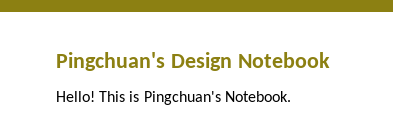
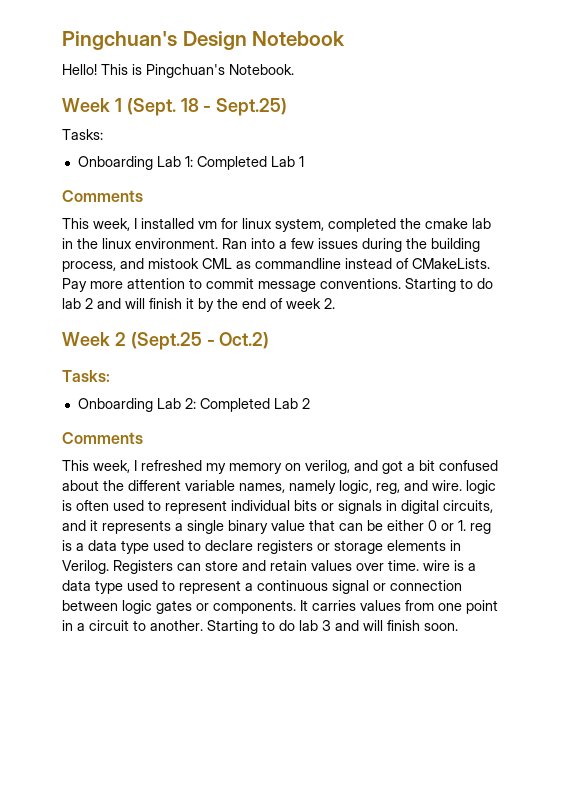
(291, 96) none -> [62,98,288,116] [62,129,103,140] [77,156,304,170] [62,190,143,202] [62,218,491,232] [62,238,480,252] [62,258,490,272] [62,278,493,292] [62,298,335,312] [62,332,270,350] [62,370,110,382] [77,398,310,412] [62,432,143,444] [62,460,498,474] [62,480,496,494] [62,500,493,514] [62,520,491,534] [62,540,461,554] [62,560,476,574] [62,580,462,594] [62,600,498,614] [62,620,458,634] // Week 1 (Sept. 18 - Sept.25) // Tasks: // Onboarding Lab 1: Completed Lab 1 // Comments // This week, I installed vm for linux system, completed the cmake lab in the linux environment. Ran into a few issues during the building process, and mistook CML as commandline instead of CMakeLists. Pay more attention to commit message conventions. Starting to do lab 2 and will finish it by the end of week 2. // Week 2 (Sept.25 - Oct.2) // Tasks: // Onboarding Lab 2: Completed Lab 2 // Comments // This week, I refreshed my memory on verilog, and got a bit confused about the different variable names, namely logic, reg, and wire. logic is often used to represent individual bits or signals in digital circuits, and it represents a single binary value that can be either 0 or 1. reg is a data type used to declare registers or storage elements in Verilog. Registers can store and retain values over time. wire is a data type used to represent a continuous signal or connection between logic gates or components. It carries values from one point in a circuit to another. Starting to do lab 3 and will finish soon.

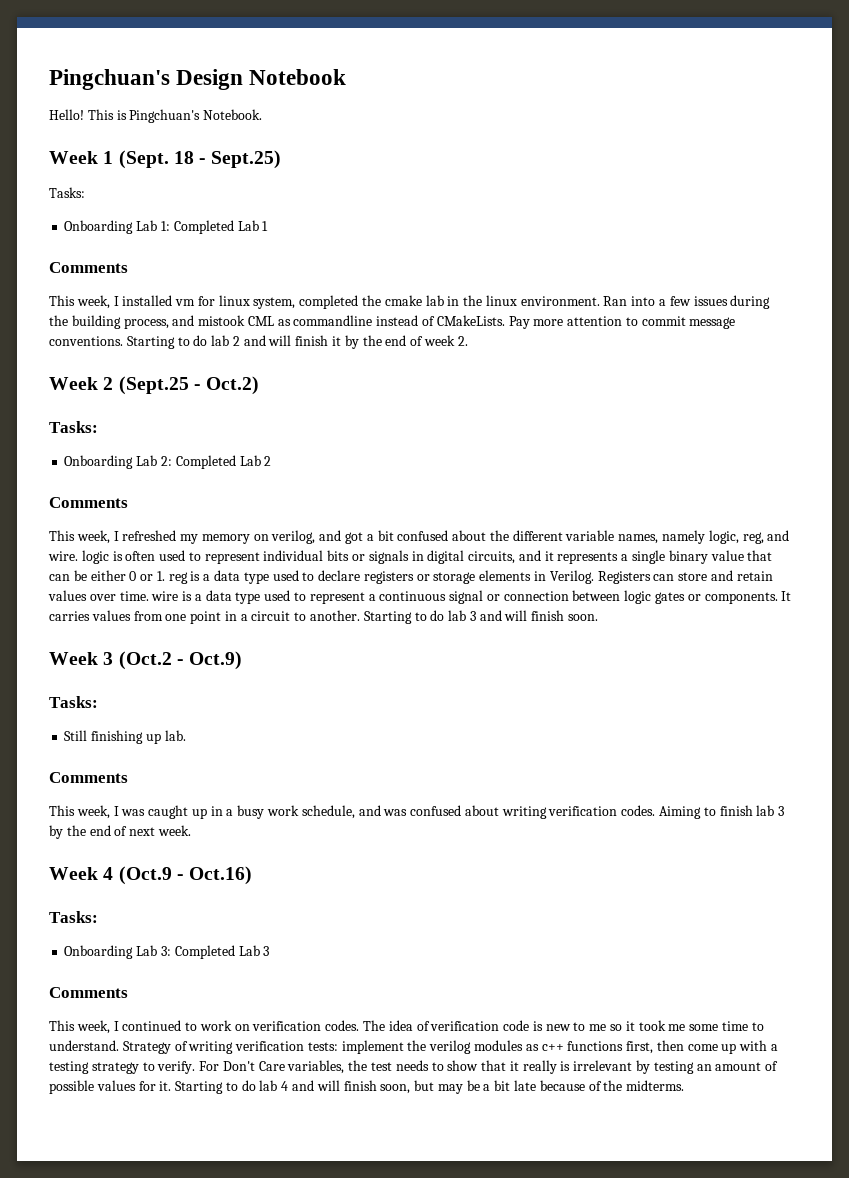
(458, 627) none -> [49,651,243,670] [49,696,98,708] [64,730,186,744] [49,772,128,783] [49,805,785,819] [49,825,191,839] [49,866,253,885] [49,911,98,923] [64,945,270,959] [49,987,128,998] [49,1020,764,1034] [49,1040,779,1054] [49,1060,779,1074] [49,1080,685,1094] // Week 3 (Oct.2 - Oct.9) // Tasks: // Still finishing up lab. // Comments // This week, I was caught up in a busy work schedule, and was confused about writing verification codes. Aiming to finish lab 3 by the end of next week. // Week 4 (Oct.9 - Oct.16) // Tasks: // Onboarding Lab 3: Completed Lab 3 // Comments // This week, I continued to work on verification codes. The idea of verification code is new to me so it took me some time to understand. Strategy of writing verification tests: implement the verilog modules as c++ functions first, then come up with a testing strategy to verify. For Don't Care variables, the test needs to show that it really is irrelevant by testing an amount of possible values for it. Starting to do lab 4 and will finish soon, but may be a bit late because of the midterms.

